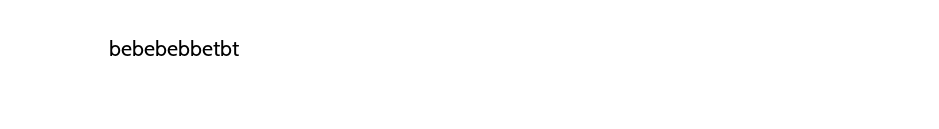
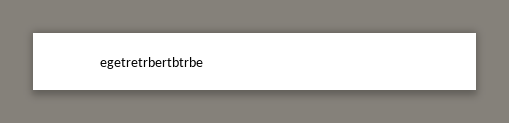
[109,40,239,56] bebebebbetbt -> [100,57,203,69] egetretrbertbtrbe

